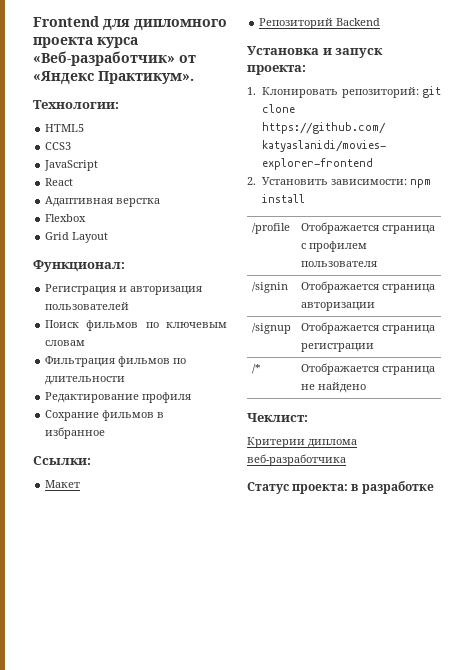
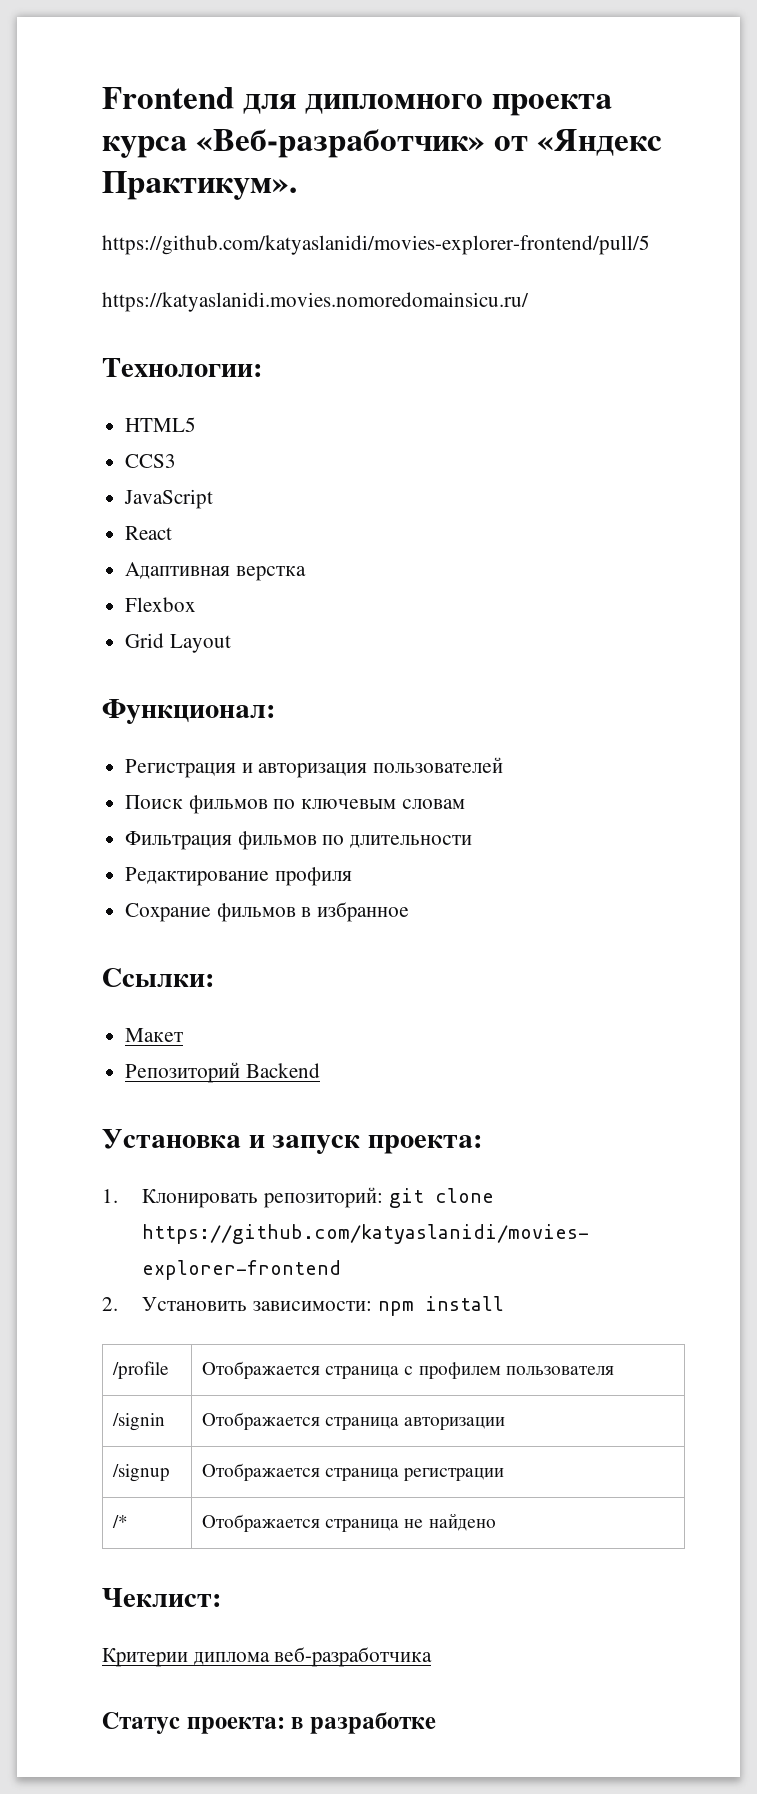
(194, 77) none -> [102,235,650,255] [102,292,529,312] // https://github.com/katyaslanidi/movies-explorer-frontend/pull/5 // https://katyaslanidi.movies.nomoredomainsicu.ru/

